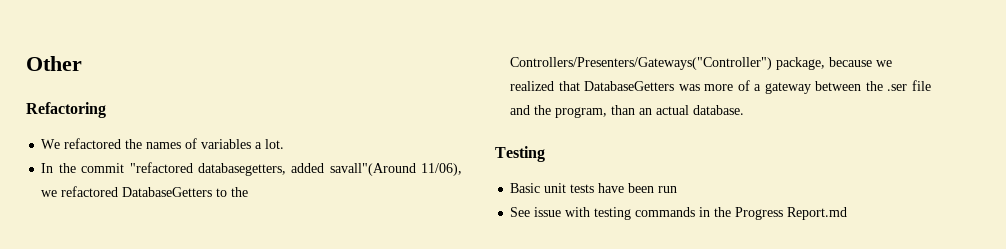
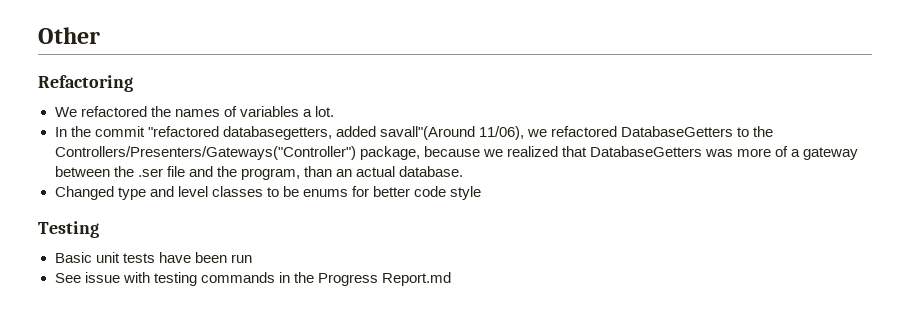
(745, 110) none -> [54,186,482,200] // Changed type and level classes to be enums for better code style

